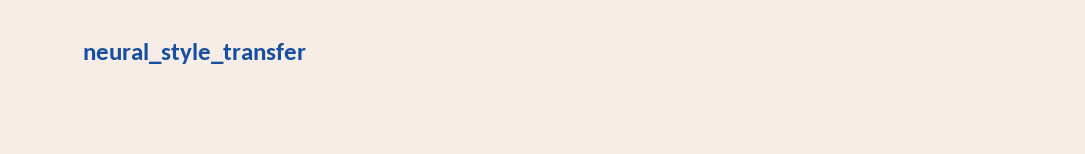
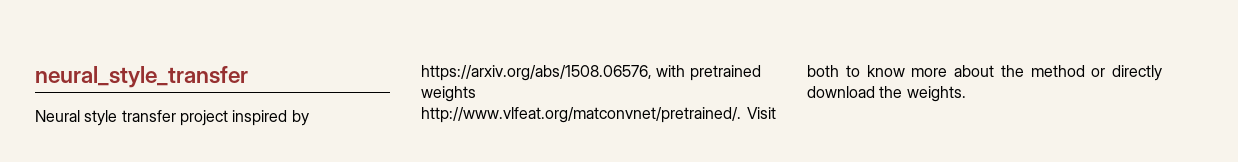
(306, 53) none -> [35,110,309,126] [421,65,761,81] [421,86,476,102] [421,107,776,123] [807,65,1162,81] [807,86,966,102] // Neural style transfer project inspired by https://arxiv.org/abs/1508.06576, with pretrained weights http://www.vlfeat.org/matconvnet/pretrained/. Visit both to know more about the method or directly download the weights.

